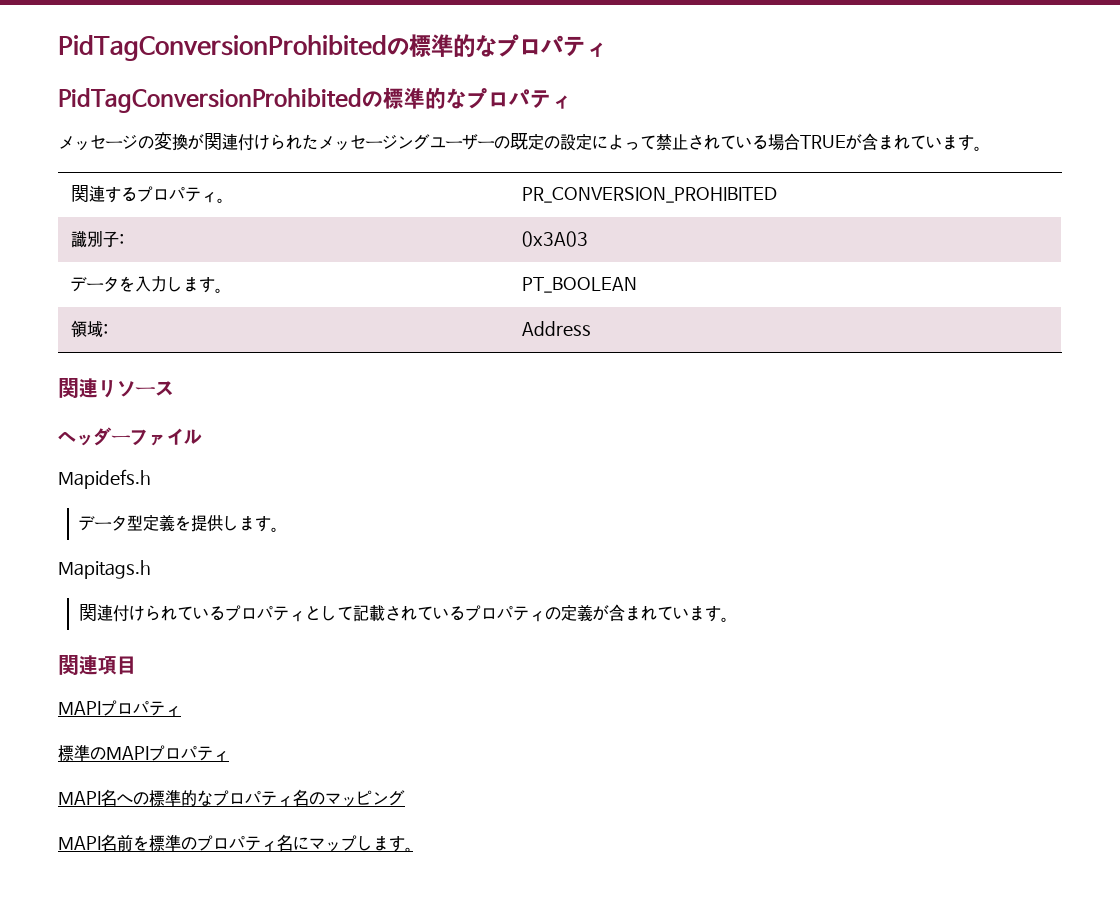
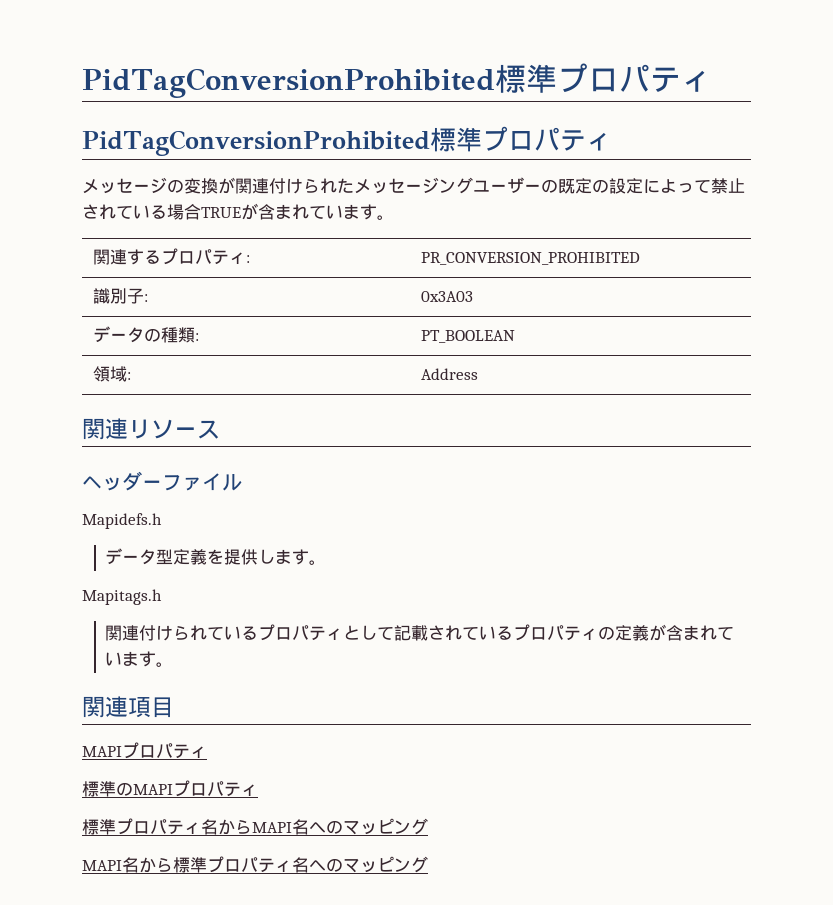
[58,34,497,61] PidTagConversionProhibitedの標準的な -> [82,64,557,98] PidTagConversionProhibited標準
[361,87,467,109] の標準的な -> [429,127,482,152] 標準
[216,198,225,203] 。 -> [245,255,250,263] :
[118,276,223,293] を入力します。 -> [143,327,199,343] の種類:
[58,789,309,807] MAPI名への標準的なプロパティ名 -> [82,818,326,835] 標準プロパティ名からMAPI名へ
[117,834,413,852] 前を標準のプロパティ名にマップします。 -> [139,856,428,873] から標準プロパティ名へのマッピング

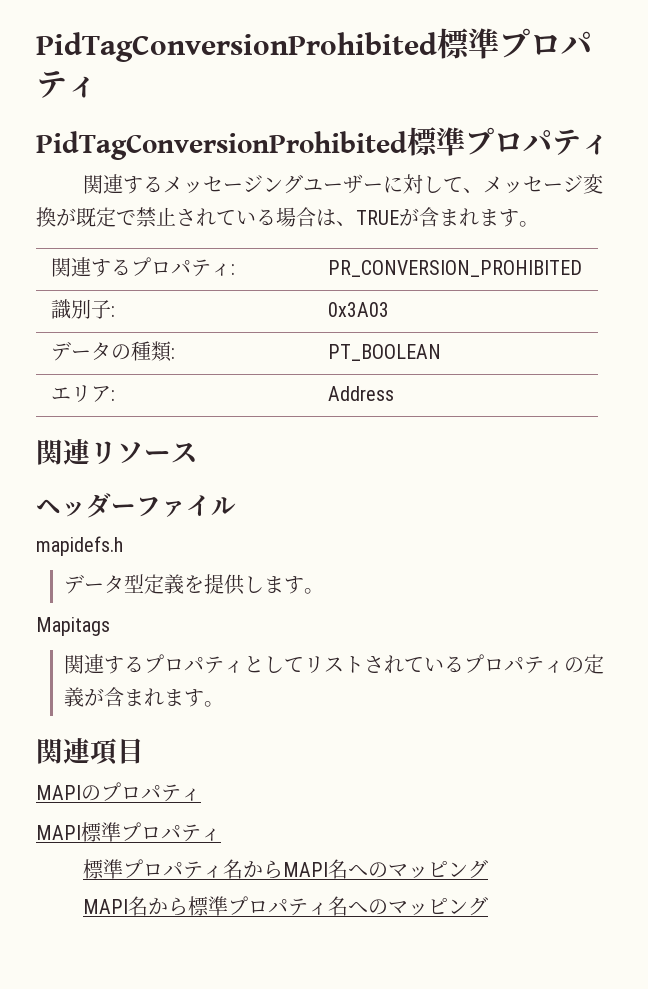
[82,177,354,194] メッセージの変換が関連付けられた -> [83,174,164,194] 関連する
[541,178,711,194] の既定の設定によって -> [383,174,604,194] [36,207,136,227] に対して、メッセージ変換が既定で
(201, 212) none -> [316,209,356,226] は、
[309,205,343,219] てい -> (479, 217) none
[92,366,127,382] 領域 -> [50,385,111,402] エリア
[82,513,162,529] Mapidefs.h -> [36,536,123,556] mapidefs.h
[82,589,162,605] [105,625,242,641] Mapitags.h // 関連付けられてい -> [36,617,110,636] [63,654,124,674] Mapitags // 関連す
[394,625,429,641] 記載 -> [303,656,364,673] リスト
[717,626,735,640] [105,652,123,666] てい -> (164, 697) none
[122,742,207,759] [82,781,173,797] プロパティ // 標準のMAPI -> [81,782,201,802] [36,822,121,842] のプロパティ // MAPI標準

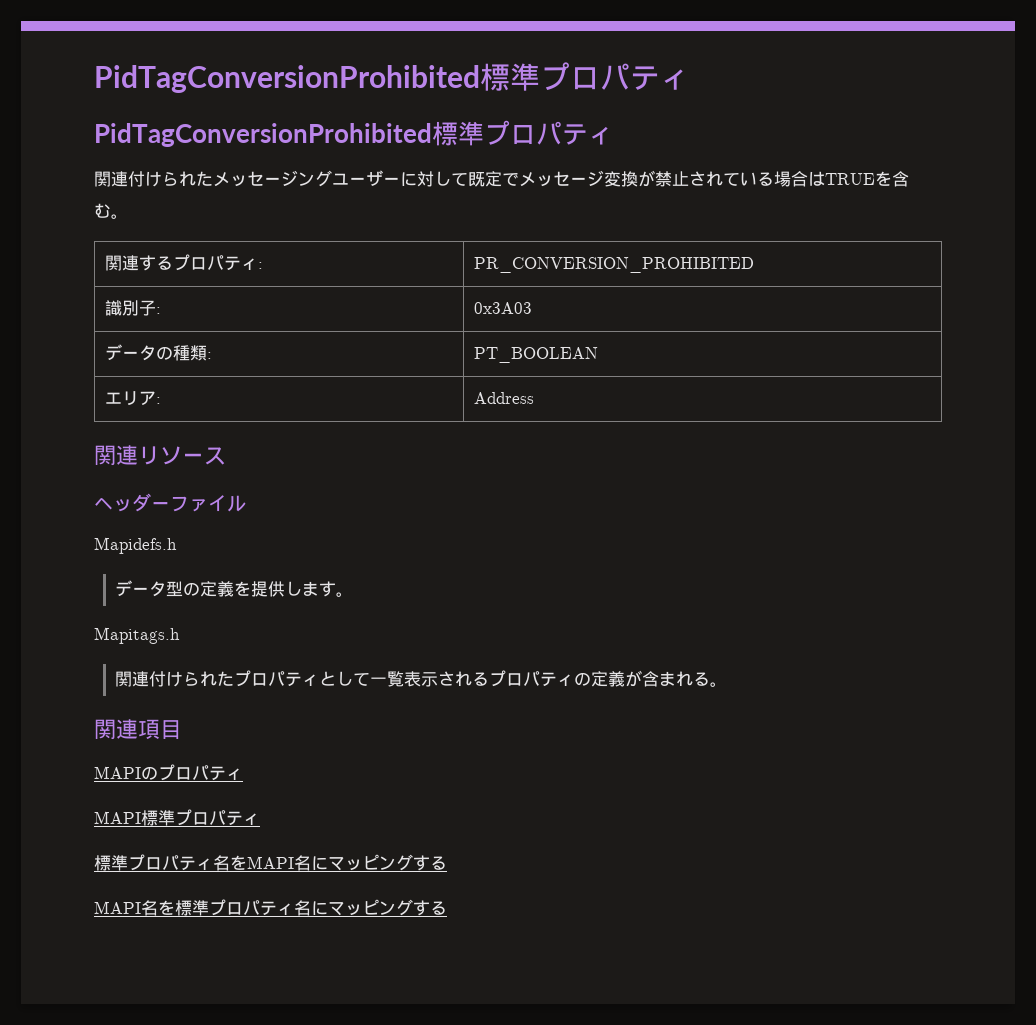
[123,176,164,194] する -> [128,171,213,187] 付けられた
[463,188,484,193] 、 -> [468,171,519,187] 既定で
[76,207,136,227] 既定で -> (655, 178) none
[336,207,519,227] 、TRUEが含まれます -> [825,171,909,187] [94,203,111,218] TRUEを含む
[36,536,123,556] mapidefs.h -> [94,537,177,554] Mapidefs.h
(144, 583) none -> [183,582,201,596] の
[36,617,110,636] [63,654,144,674] Mapitags // 関連する -> [94,627,180,644] [115,671,235,687] Mapitags.h // 関連付けられた
[303,655,444,674] リストされてい -> [370,671,473,687] 一覧表示され
[163,689,204,707] ます -> [693,672,711,686] る
[243,859,489,879] [83,896,489,916] からMAPI名へのマッピング // MAPI名から標準プロパティ名へのマッピング -> [230,854,447,871] [94,899,447,916] をMAPI名にマッピングする // MAPI名を標準プロパティ名にマッピングする

